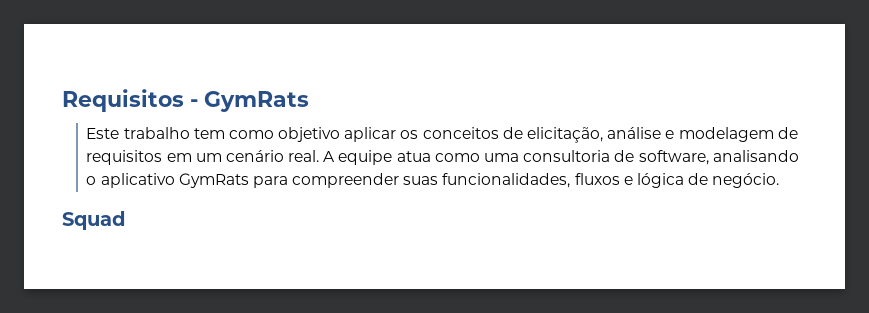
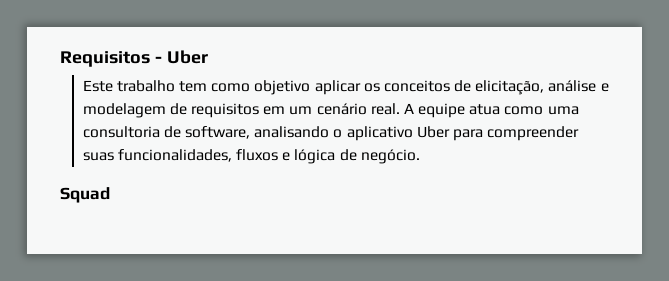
[204,91,309,112] GymRats -> [166,50,208,64] Uber
[178,173,249,188] GymRats -> [416,126,450,138] Uber

